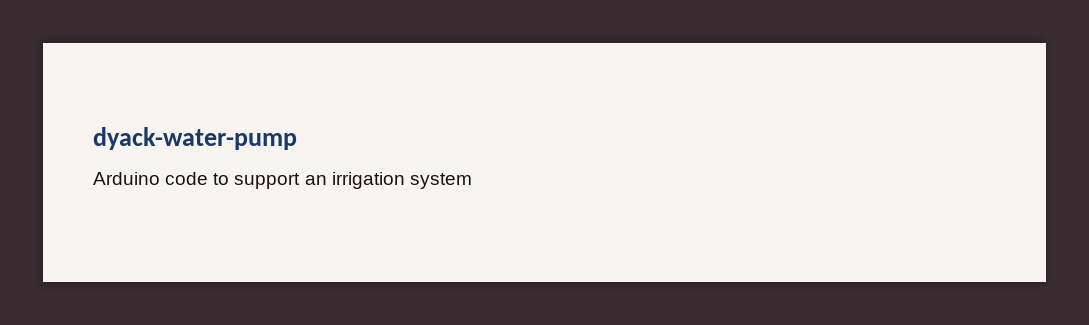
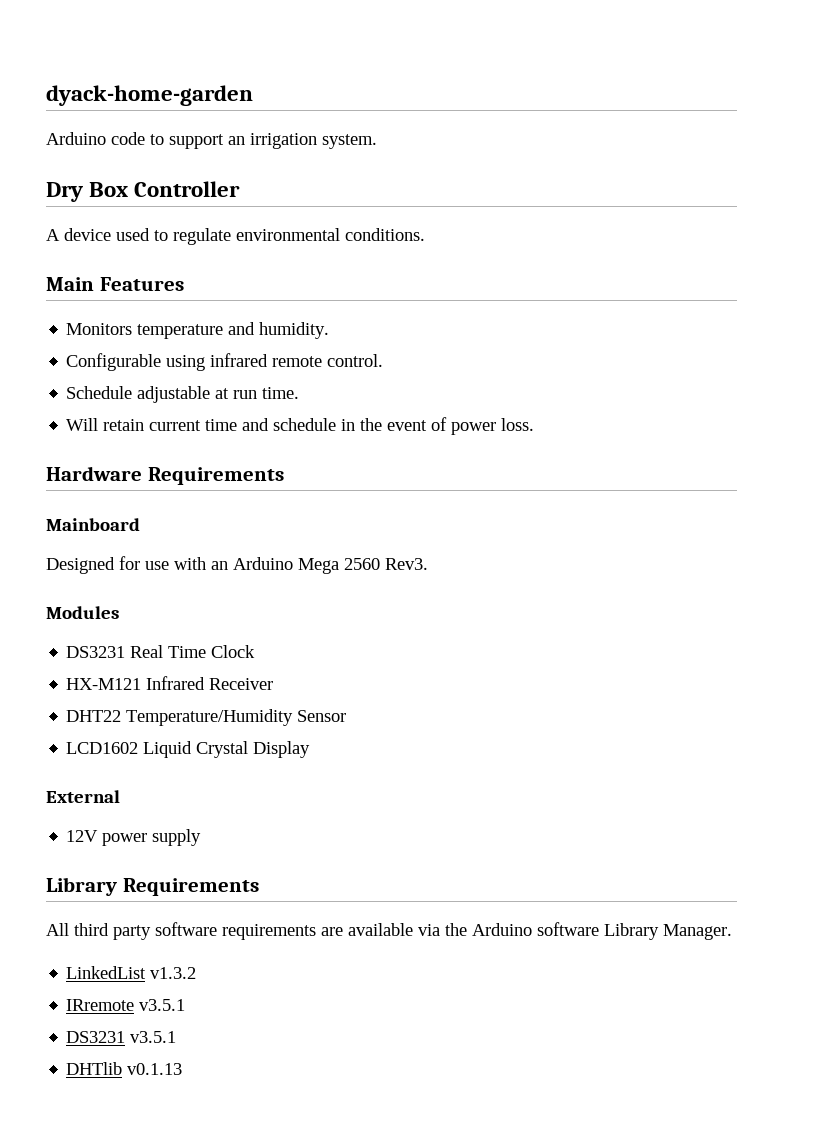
[93,127,297,150] dyack-water-pump -> [46,85,253,106] dyack-home-garden
[409,173,472,189] system -> [322,134,377,149] [46,181,241,202] [46,228,425,245] [46,277,184,291] [66,322,330,339] [66,353,384,371] [66,386,300,403] [66,417,535,435] [46,466,284,485] [46,518,140,531] [46,556,428,574] [46,606,119,619] [66,645,256,658] [66,676,274,690] [66,709,347,726] [66,741,311,758] [46,790,120,803] [66,829,202,846] [46,877,259,896] [46,922,732,940] [66,966,197,979] [66,999,186,1011] [66,1031,177,1043] [66,1062,183,1075] system. // Dry Box Controller // A device used to regulate environmental conditions. // Main Features // Monitors temperature and humidity. // Configurable using infrared remote control. // Schedule adjustable at run time. // Will retain current time and schedule in the event of power loss. // Hardware Requirements // Mainboard // Designed for use with an Arduino Mega 2560 Rev3. // Modules // DS3231 Real Time Clock // HX-M121 Infrared Receiver // DHT22 Temperature/Humidity Sensor // LCD1602 Liquid Crystal Display // External // 12V power supply // Library Requirements // All third party software requirements are available via the Arduino software Library Manager. // LinkedList v1.3.2 // IRremote v3.5.1 // DS3231 v3.5.1 // DHTlib v0.1.13

